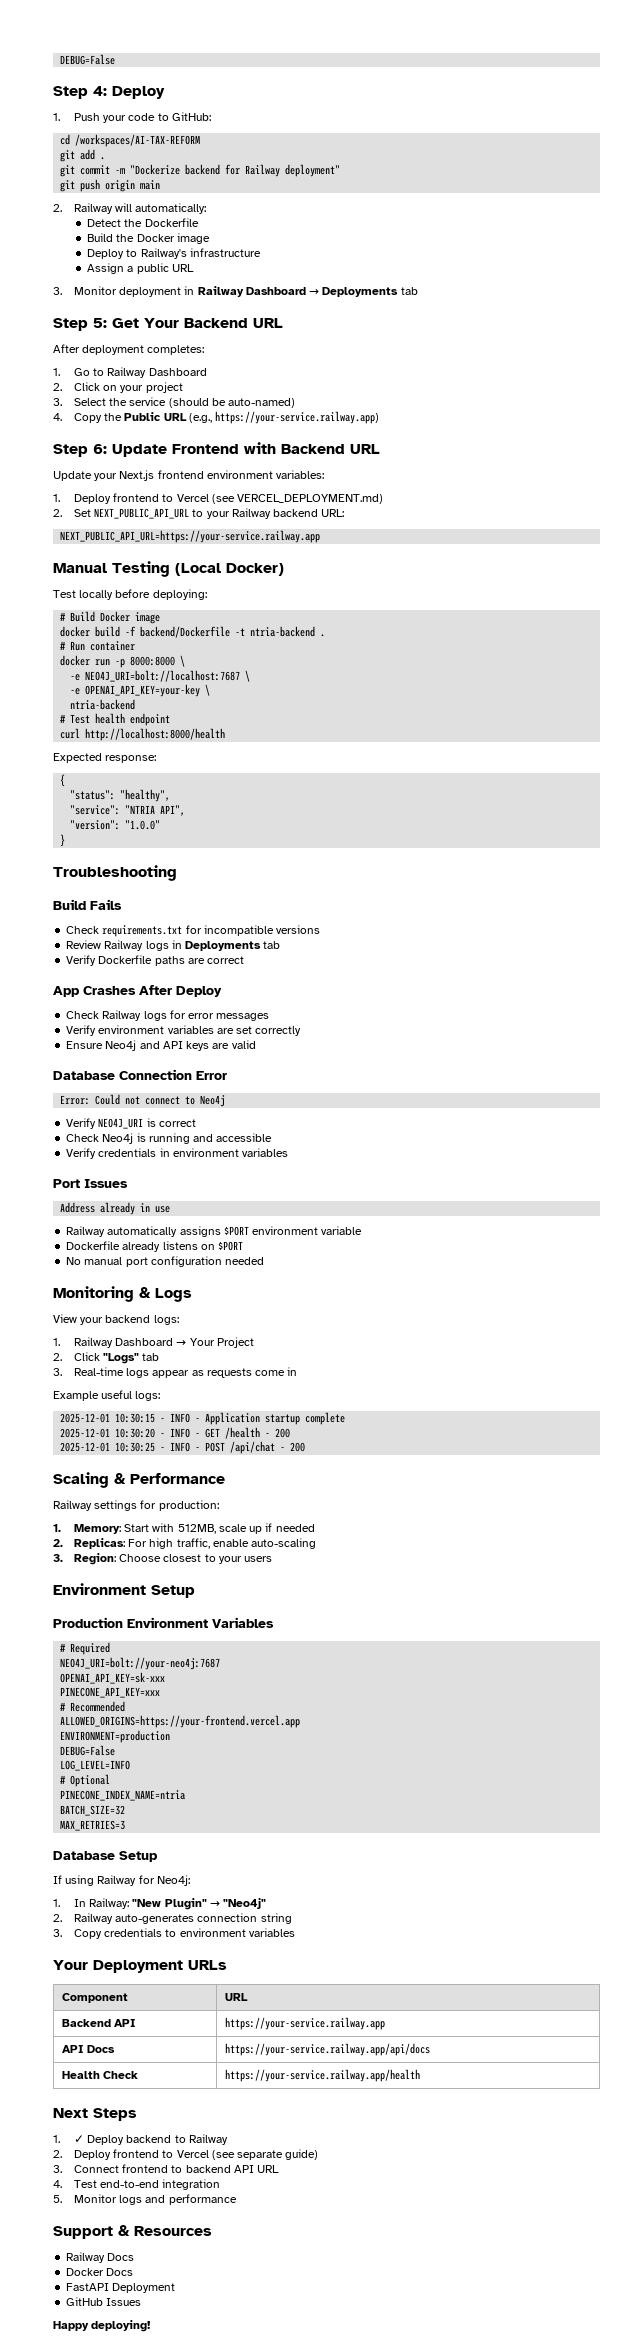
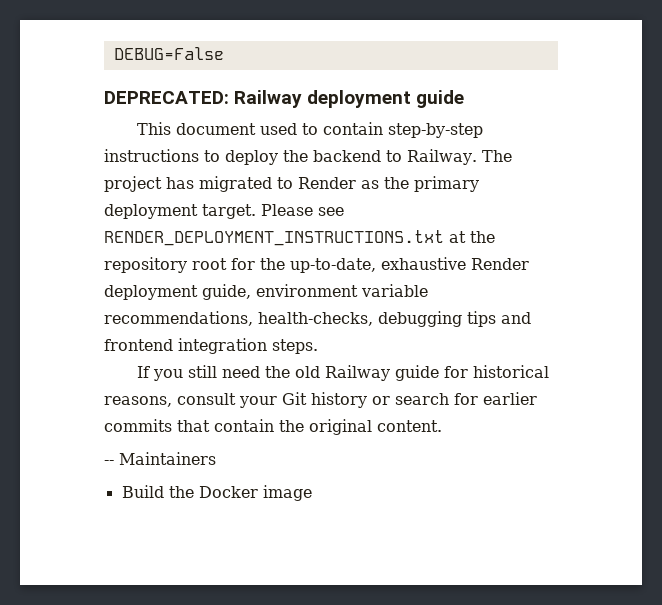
[60,54,116,65] [53,86,165,99] [53,112,211,123] [60,134,201,147] [60,149,106,162] [60,164,341,177] [60,179,161,192] [53,203,207,214] [87,218,199,227] [87,233,210,244] [87,248,261,259] [87,263,194,274] [53,286,418,297] [53,318,283,331] [53,344,205,355] [53,367,207,378] [53,382,183,393] [53,397,296,408] [53,411,380,424] [53,442,380,457] [53,470,325,481] [53,493,384,504] [53,508,345,519] [60,530,321,543] [53,561,284,577] [53,589,207,600] [60,611,161,624] [60,626,326,638] [60,641,136,651] [60,655,186,668] [70,670,251,682] [70,684,211,697] [70,699,136,710] [60,713,171,726] [60,728,226,741] [53,753,157,763] [60,774,66,787] [70,789,171,802] [70,805,186,816] [70,820,161,830] [60,834,66,847] [53,865,177,881] [53,899,122,910] [66,925,321,937] [66,940,281,951] [66,955,245,966] [53,985,222,997] [66,1010,270,1021] [66,1025,302,1036] [66,1040,256,1051] [53,1069,227,1080] [60,1094,226,1107] [66,1118,196,1129] [66,1133,273,1144] [66,1148,289,1159] [53,1179,128,1188] [60,1202,171,1215] [66,1226,363,1237] [66,1241,244,1252] [66,1256,265,1267] [53,1286,192,1302] [53,1314,179,1325] [53,1337,254,1348] [53,1352,160,1364] [53,1367,298,1378] [53,1390,161,1401] [60,1412,346,1425] [60,1427,291,1439] [60,1441,306,1454] [53,1472,225,1488] [53,1500,219,1511] [53,1523,315,1534] [53,1538,317,1549] [53,1553,273,1565] [53,1583,195,1598] [53,1617,274,1628] [60,1642,111,1655] [60,1657,221,1670] [60,1672,166,1684] [60,1687,161,1698] [60,1701,126,1712] [60,1715,301,1728] [60,1730,171,1743] [60,1745,116,1756] [60,1760,131,1771] [60,1774,111,1787] [60,1790,186,1801] [60,1805,126,1816] [60,1820,126,1831] [53,1851,158,1862] [53,1875,190,1886] [53,1898,267,1910] [53,1913,292,1924] [53,1928,295,1939] [53,1960,227,1973] [61,1993,128,2003] [224,1993,248,2001] [61,2019,137,2027] [224,2017,385,2030] [61,2045,116,2053] [224,2043,430,2056] [61,2071,139,2079] [224,2069,420,2082] [53,2108,137,2121] [53,2134,228,2145] [53,2149,319,2160] [53,2164,280,2173] [53,2179,221,2190] [53,2194,237,2205] [53,2225,212,2239] [66,2252,135,2263] [66,2268,134,2276] [66,2283,176,2293] [66,2297,142,2306] [53,2320,151,2332] DEBUG=False // Step 4: Deploy // 1. Push your code to GitHub: // cd /workspaces/AI-TAX-REFORM // git add . // git commit -m "Dockerize backend for Railway deployment" // git push origin main // 2. Railway will automatically: // Detect the Dockerfile // Build the Docker image // Deploy to Railway's infrastructure // Assign a public URL // 3. Monitor deployment in Railway Dashboard → Deployments tab // Step 5: Get Your Backend URL // After deployment completes: // 1. Go to Railway Dashboard // 2. Click on your project // 3. Select the service (should be auto-named) // 4. Copy the Public URL (e.g., https://your-service.railway.app) // Step 6: Update Frontend with Backend URL // Update your Next.js frontend environment variables: // 1. Deploy frontend to Vercel (see VERCEL_DEPLOYMENT.md) // 2. Set NEXT_PUBLIC_API_URL to your Railway backend URL: // NEXT_PUBLIC_API_URL=https://your-service.railway.app // Manual Testing (Local Docker) // Test locally before deploying: // # Build Docker image // docker build -f backend/Dockerfile -t ntria-backend . // # Run container // docker run -p 8000:8000 \ // -e NEO4J_URI=bolt://localhost:7687 \ // -e OPENAI_API_KEY=your-key \ // ntria-backend // # Test health endpoint // curl http://localhost:8000/health // Expected response: // { // "status": "healthy", // "service": "NTRIA API", // "version": "1.0.0" // } // Troubleshooting // Build Fails // Check requirements.txt for incompatible versions // Review Railway logs in Deployments tab // Verify Dockerfile paths are correct // App Crashes After Deploy // Check Railway logs for error messages // Verify environment variables are set correctly // Ensure Neo4j and API keys are valid // Database Connection Error // Error: Could not connect to Neo4j // Verify NEO4J_URI is correct // Check Neo4j is running and accessible // Verify credentials in environment variables // Port Issues // Address already in use // Railway automatically assigns $PORT environment variable // Dockerfile already listens on $PORT // No manual port configuration needed // Monitoring & Logs // View your backend logs: // 1. Railway Dashboard → Your Project // 2. Click "Logs" tab // 3. Real-time logs appear as requests come in // Example useful logs: // 2025-12-01 10:30:15 - INFO - Application startup complete // 2025-12-01 10:30:20 - INFO - GET /health - 200 // 2025-12-01 10:30:25 - INFO - POST /api/chat - 200 // Scaling & Performance // Railway settings for production: // 1. Memory: Start with 512MB, scale up if needed // 2. Replicas: For high traffic, enable auto-scaling // 3. Region: Choose closest to your users // Environment Setup // Production Environment Variables // # Required // NEO4J_URI=bolt://your-neo4j:7687 // OPENAI_API_KEY=sk-xxx // PINECONE_API_KEY=xxx // # Recommended // ALLOWED_ORIGINS=https://your-frontend.vercel.app // ENVIRONMENT=production // DEBUG=False // LOG_LEVEL=INFO // # Optional // PINECONE_INDEX_NAME=ntria // BATCH_SIZE=32 // MAX_RETRIES=3 // Database Setup // If using Railway for Neo4j: // 1. In Railway: "New Plugin" → "Neo4j" // 2. Railway auto-generates connection string // 3. Copy credentials to environment variables // Your Deployment URLs // Component | URL // Backend API | https://your-service.railway.app // API Docs | https://your-service.railway.app/api/docs // Health Check | https://your-service.railway.app/health // Next Steps // 1. ✓ Deploy backend to Railway // 2. Deploy frontend to Vercel (see separate guide) // 3. Connect frontend to backend API URL // 4. Test end-to-end integration // 5. Monitor logs and performance // Support & Resources // Railway Docs // Docker Docs // FastAPI Deployment // GitHub Issues // Happy deploying! -> [113,47,224,60] [104,90,465,108] [137,122,484,138] [104,149,512,165] [104,176,479,192] [104,204,344,219] [104,230,495,246] [104,257,529,273] [104,284,428,300] [104,311,531,327] [104,338,318,354] [137,365,550,381] [104,392,537,408] [104,419,442,435] [104,452,216,465] [121,485,312,501] DEBUG=False // DEPRECATED: Railway deployment guide // This document used to contain step-by-step instructions to deploy the backend to Railway. The project has migrated to Render as the primary deployment target. Please see RENDER_DEPLOYMENT_INSTRUCTIONS.txt at the repository root for the up-to-date, exhaustive Render deployment guide, environment variable recommendations, health-checks, debugging tips and frontend integration steps. // If you still need the old Railway guide for historical reasons, consult your Git history or search for earlier commits that contain the original content. // -- Maintainers // Build the Docker image

